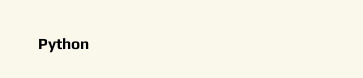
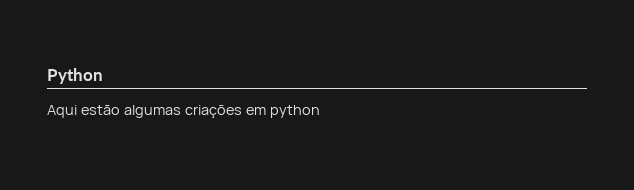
(89, 45) none -> [47,105,320,118] // Aqui estão algumas criações em python

